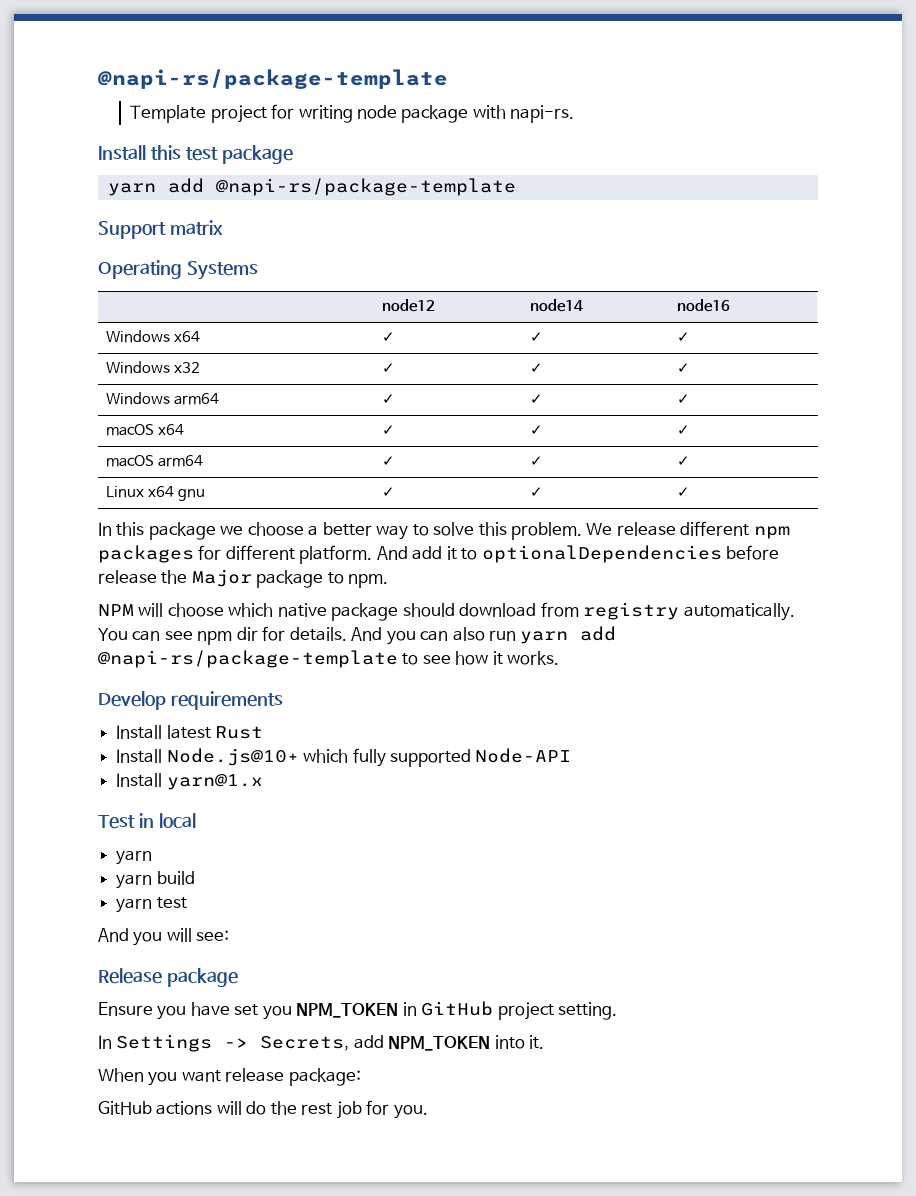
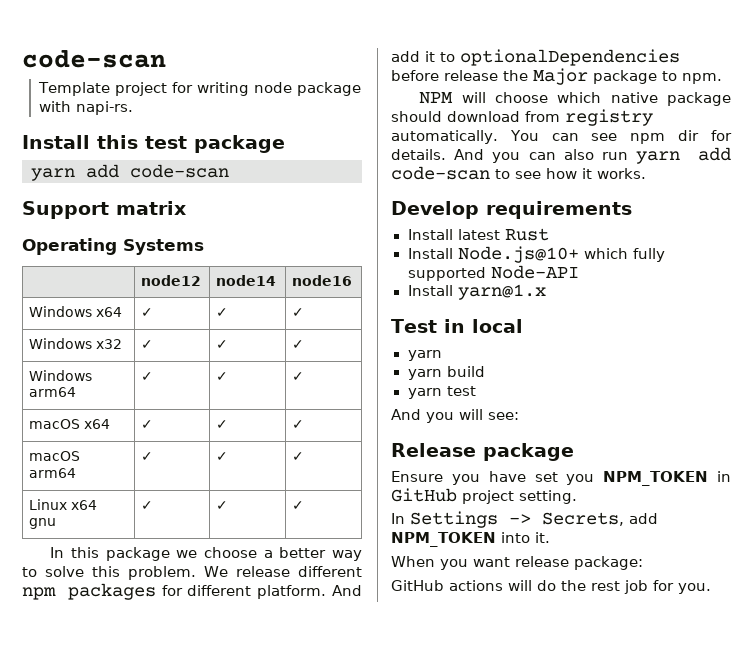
[98,69,448,89] @napi-rs/package-template -> [22,50,166,68] code-scan
[215,178,516,196] @napi-rs/package-template -> [130,164,229,178] code-scan
[98,650,398,668] @napi-rs/package-template -> [391,166,490,180] code-scan

